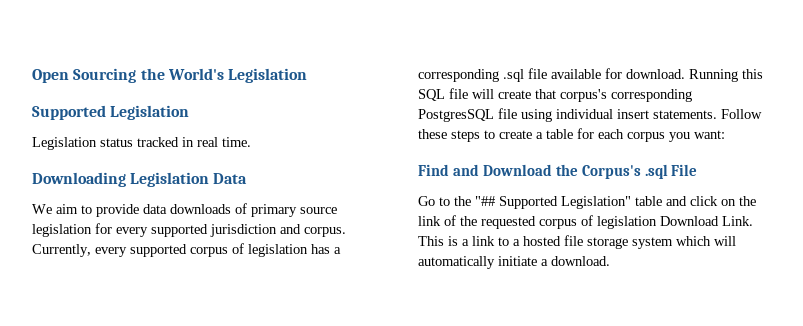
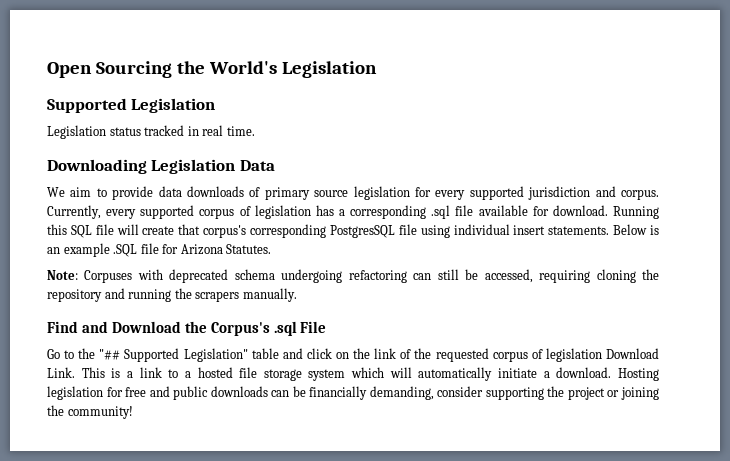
[721,109,762,119] [418,128,725,142] Follow these steps to create a table for each corpus you want: -> [613,224,660,235] [47,243,272,257] [47,269,659,283] [47,288,297,302] Below is an example .SQL file for Arizona Statutes. // Note: Corpuses with deprecated schema undergoing refactoring can still be accessed, requiring cloning the repository and running the scrapers manually.
(610, 261) none -> [617,368,659,381] [47,386,659,400] [47,405,133,419] Hosting legislation for free and public downloads can be financially demanding, consider supporting the project or joining the community!

